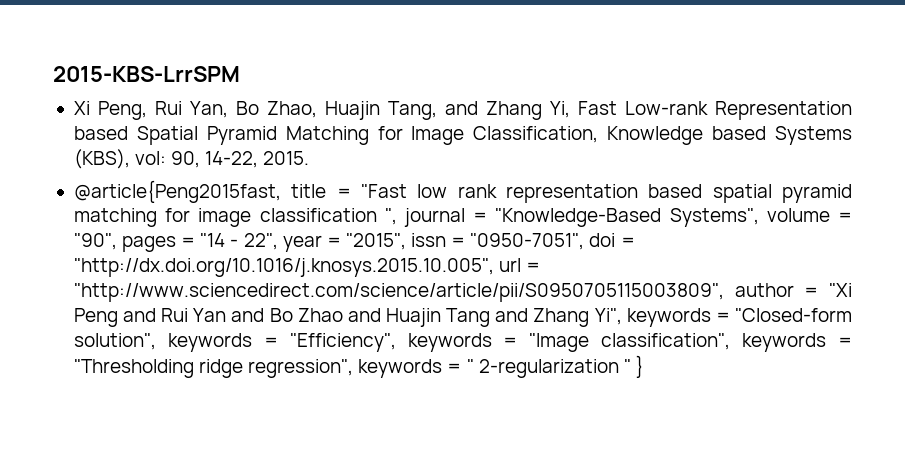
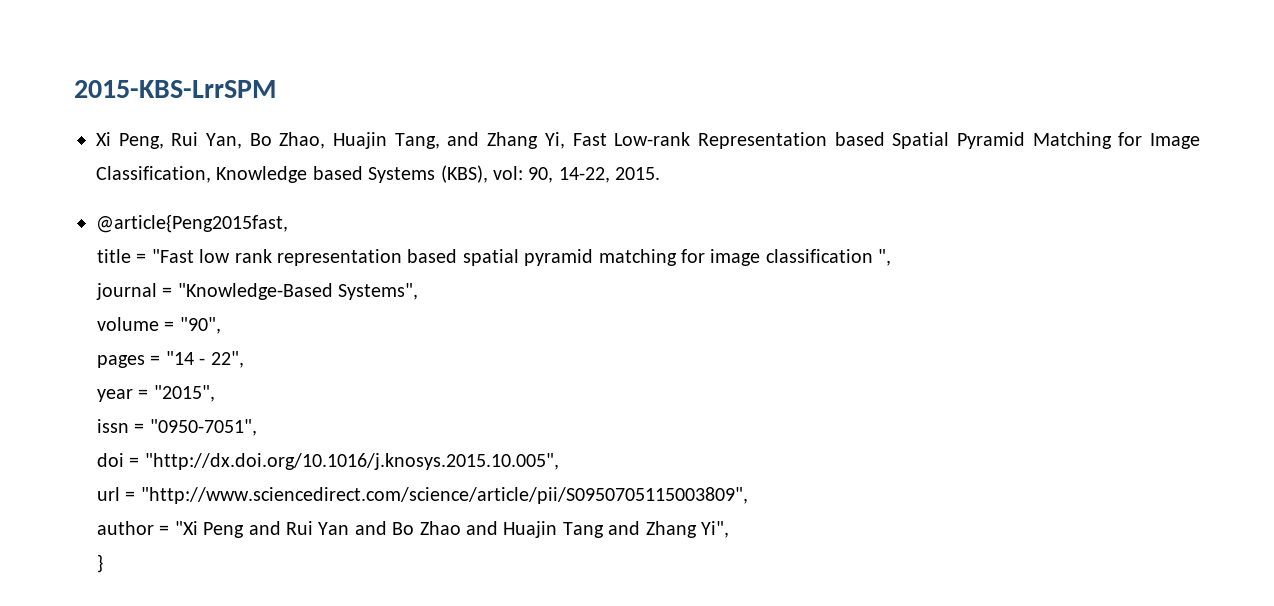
(281, 191) none -> (288, 223) //
(397, 216) none -> (892, 257) //
(759, 217) none -> (419, 291) //
(117, 241) none -> (221, 325) //
(278, 241) none -> (244, 359) //
(406, 241) none -> (215, 393) //
(585, 241) none -> (257, 427) //
(494, 267) none -> (559, 461) //
(724, 292) none -> (748, 495) //
[626,308,852,327] [73,333,853,352] [73,359,631,378] keywords = "Closed-form solution", keywords = "Efficiency", keywords = "Image classification", keywords = "Thresholding ridge regression", keywords = " 2-regularization " -> (729, 529) //

